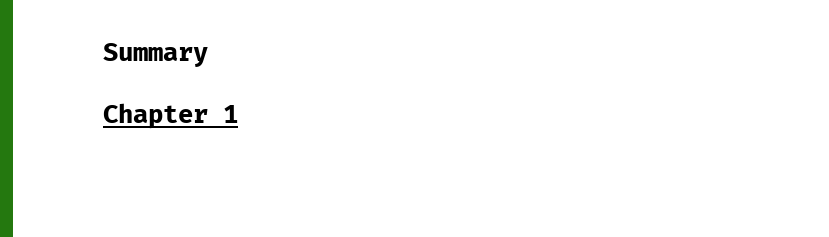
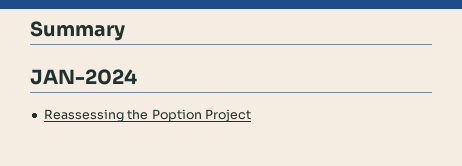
[103,103,238,129] Chapter 1 -> [30,69,137,85] [43,109,251,122] JAN-2024 // Reassessing the Poption Project

